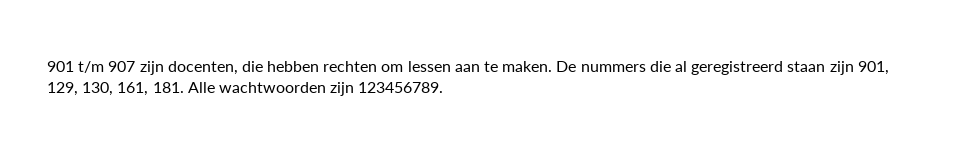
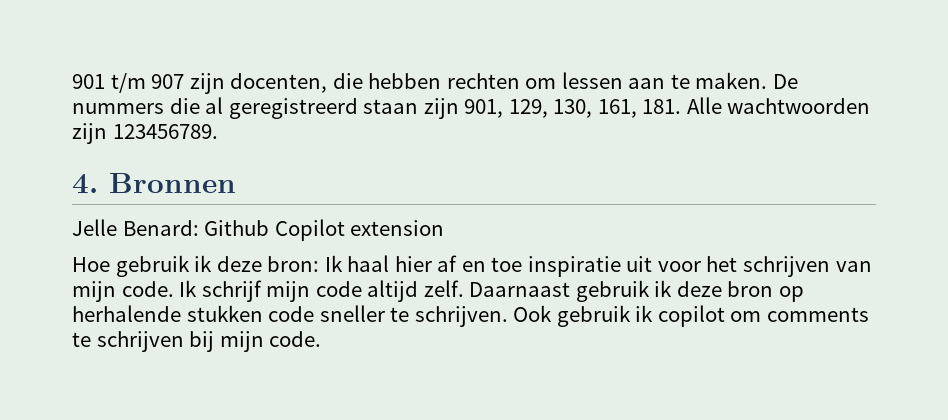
(444, 87) none -> [72,173,236,194] [72,219,445,241] [72,255,872,277] [72,280,804,302] [72,305,869,327] [72,331,322,352] // 4. Bronnen // Jelle Benard: Github Copilot extension // Hoe gebruik ik deze bron: Ik haal hier af en toe inspiratie uit voor het schrijven van mijn code. Ik schrijf mijn code altijd zelf. Daarnaast gebruik ik deze bron op herhalende stukken code sneller te schrijven. Ook gebruik ik copilot om comments te schrijven bij mijn code.

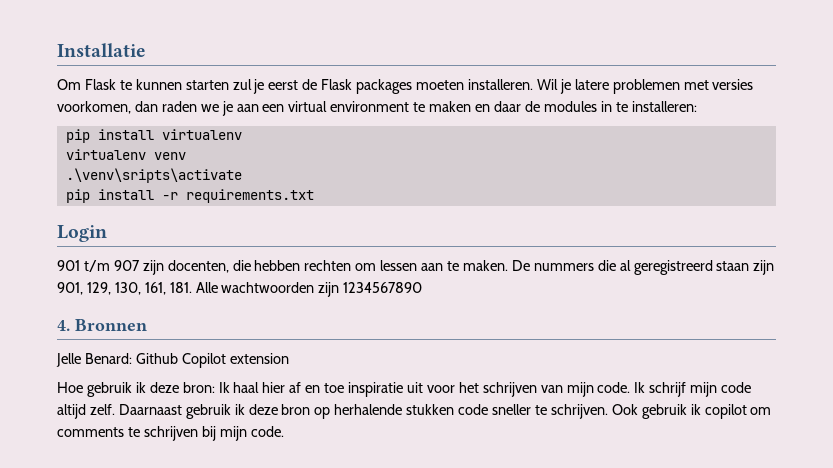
(72, 81) none -> [57,43,146,57] [57,79,754,94] [57,101,697,116] [65,129,242,143] [65,149,186,160] [65,168,242,183] [65,189,314,203] [57,225,107,242] Installatie // Om Flask te kunnen starten zul je eerst de Flask packages moeten installeren. Wil je latere problemen met versies voorkomen, dan raden we je aan een virtual environment te maken en daar de modules in te installeren: // pip install virtualenv // virtualenv venv // .\venv\sripts\activate // pip install -r requirements.txt // Login //
[112,124,218,139] 123456789. -> [343,282,423,293] 1234567890

